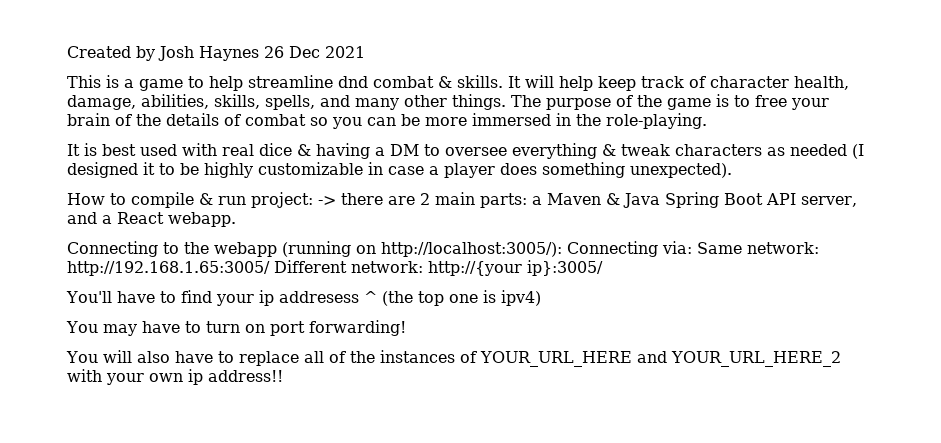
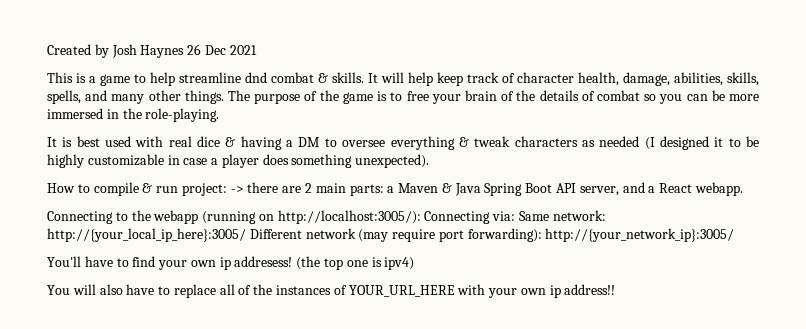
[67,260,603,276] http://192.168.1.65:3005/ Different network: http://{your ip}:3005/ -> [47,228,735,242] http://{your_local_ip_here}:3005/ Different network (may require port forwarding): http://{your_network_ip}:3005/
[258,290,377,306] ip addresess ^ -> [190,256,293,270] own ip addresess!
[66,320,406,336] // You may have to turn on port forwarding! -> (415, 263) none
[636,351,841,367] and YOUR_URL_HERE_2 -> (455, 291) none

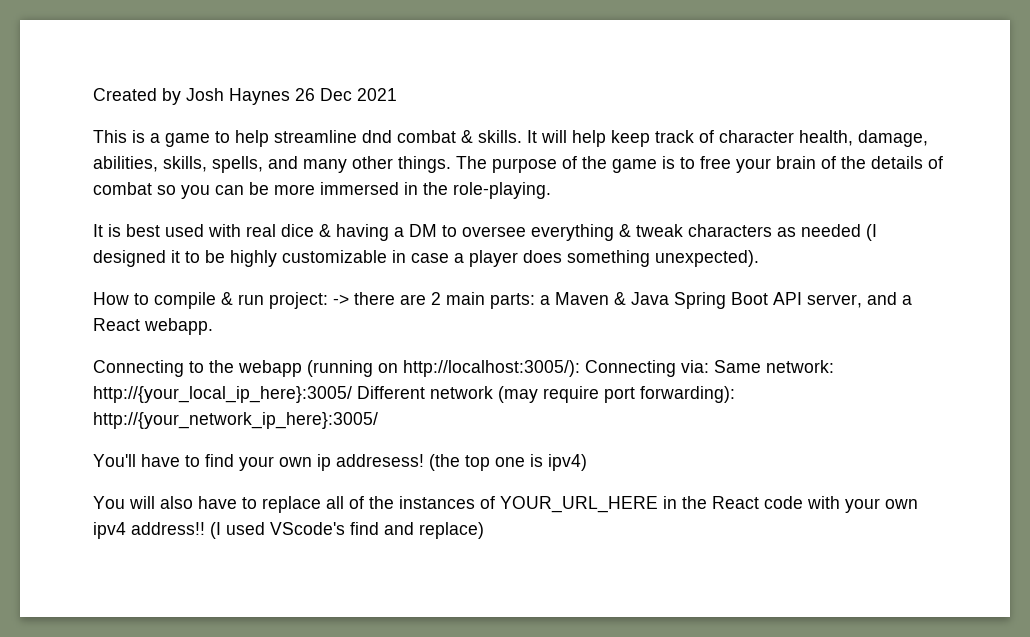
[545,228,735,242] http://{your_network_ip}:3005/ -> [93,412,378,429] http://{your_network_ip_here}:3005/
[457,284,616,298] with your own ip address!! -> [663,496,918,513] [93,522,484,539] in the React code with your own ipv4 address!! (I used VScode's find and replace)

